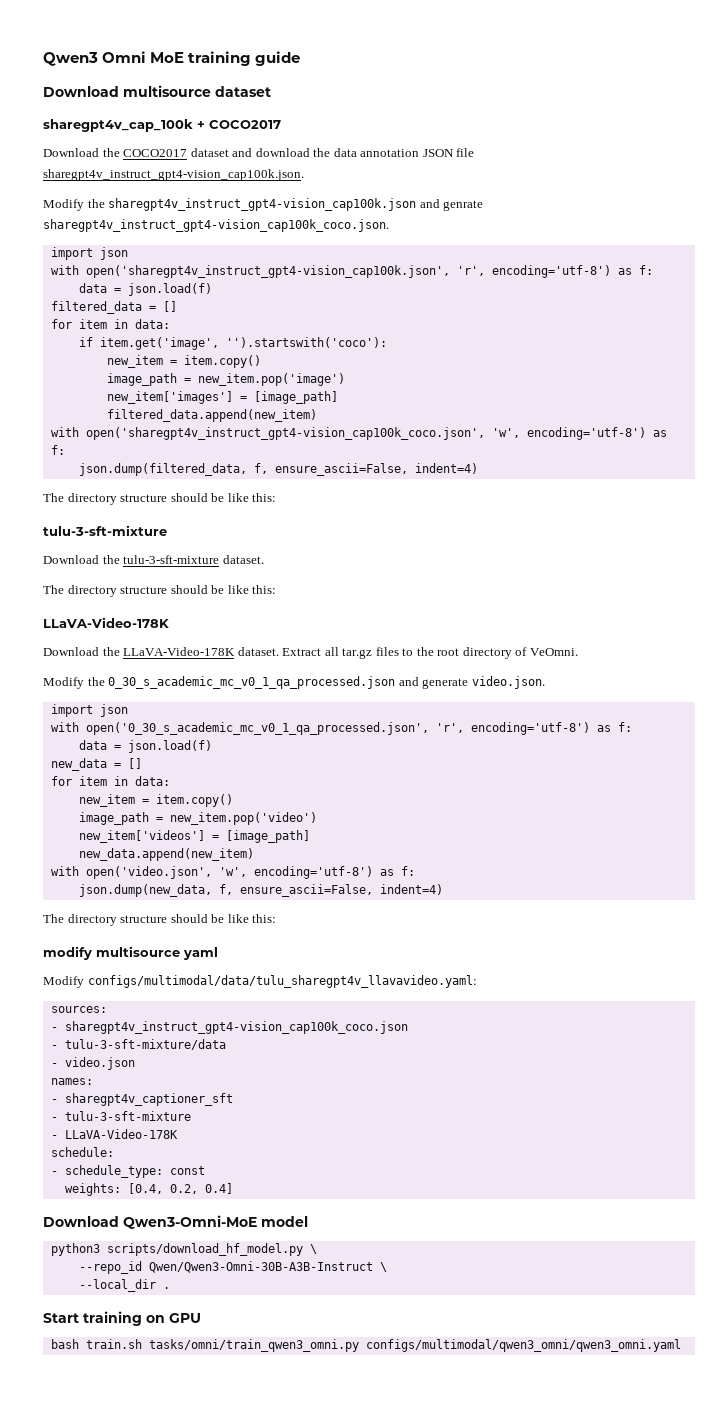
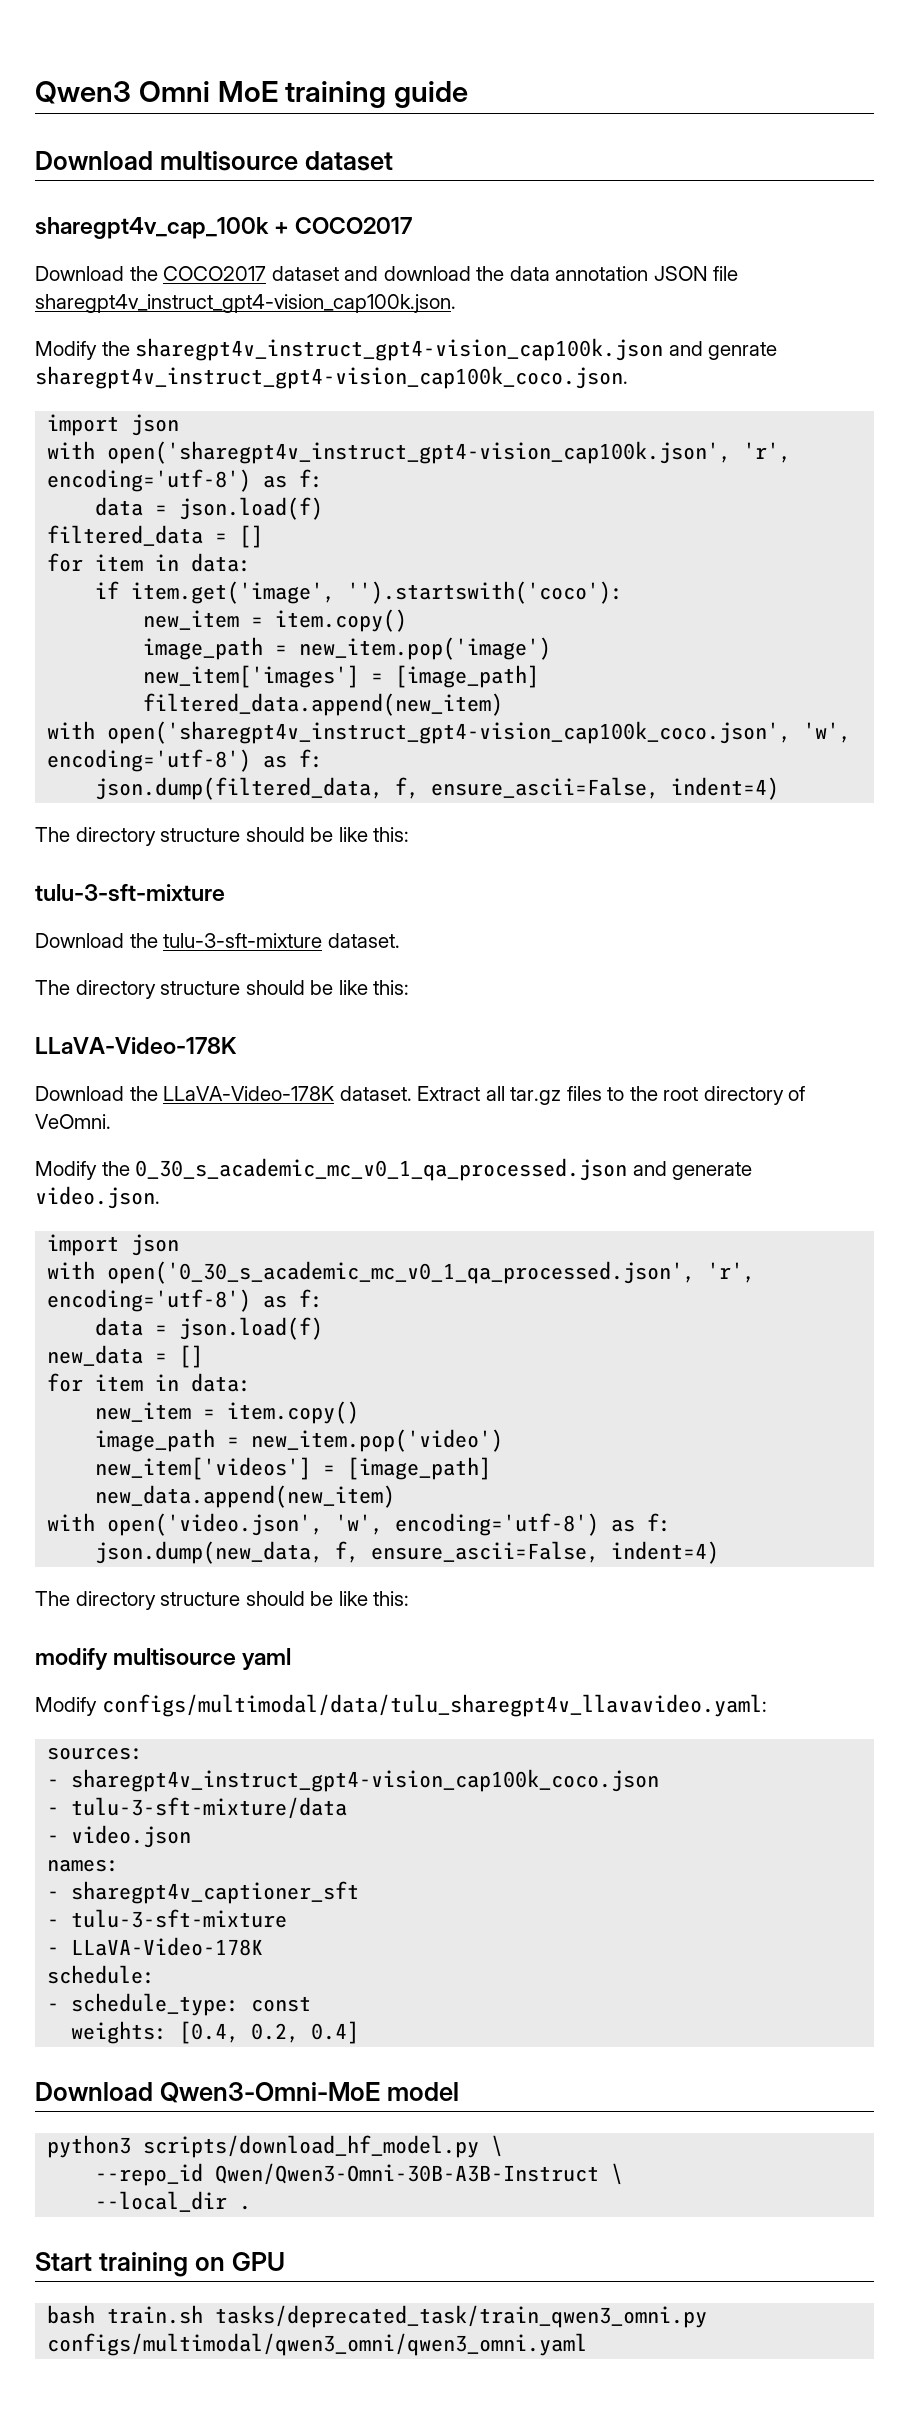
[148,1339,359,1352] tasks/omni/train_qwen3_omni.py -> [215,2305,708,2328] tasks/deprecated_task/train_qwen3_omni.py

